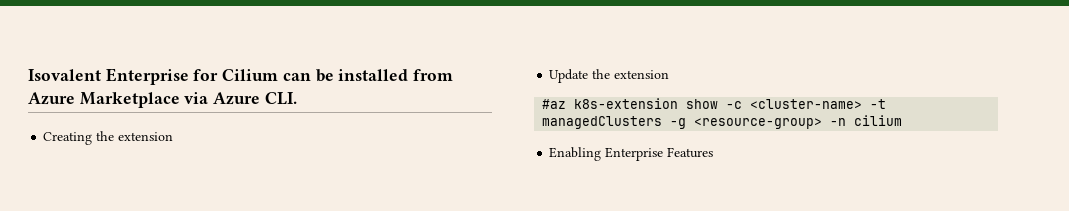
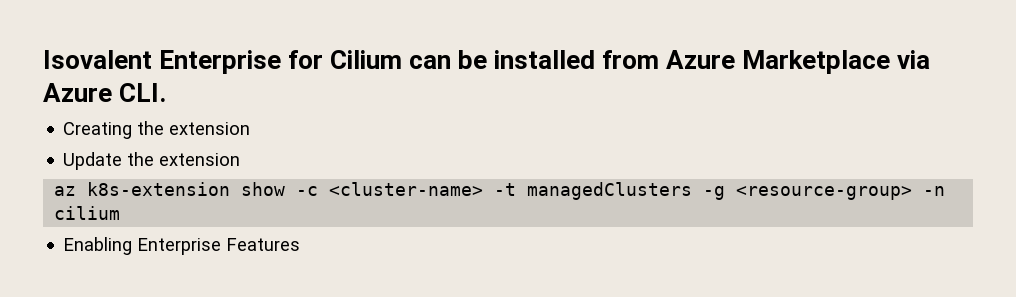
[542,99,567,109] #az -> [54,186,77,196] az

